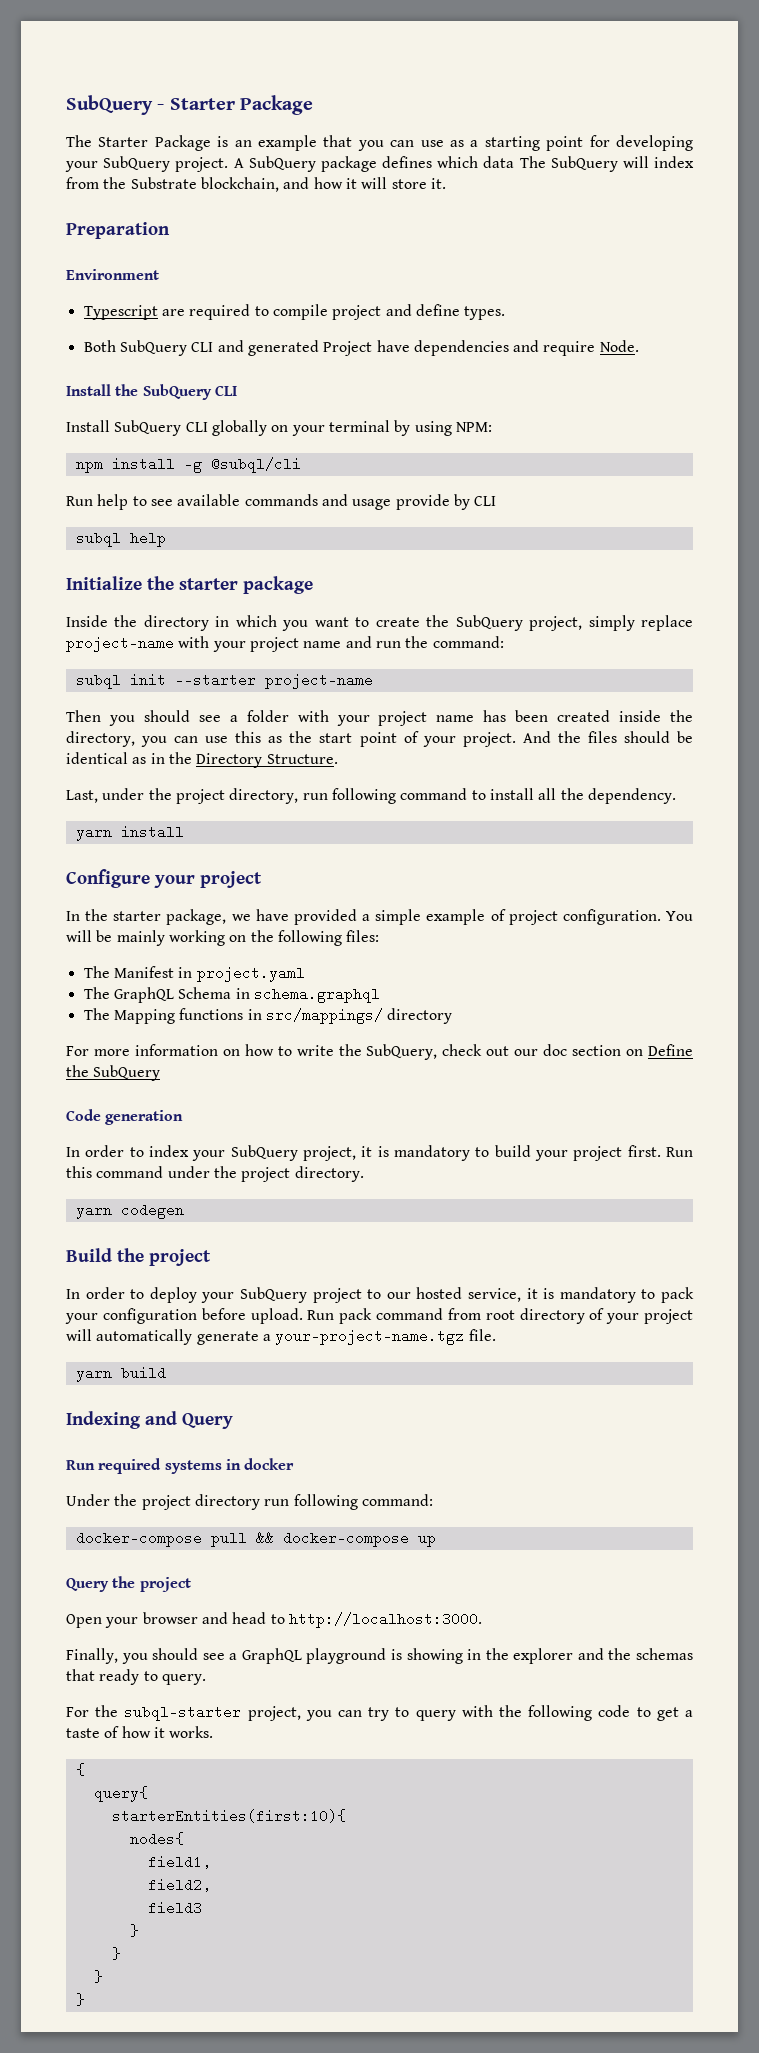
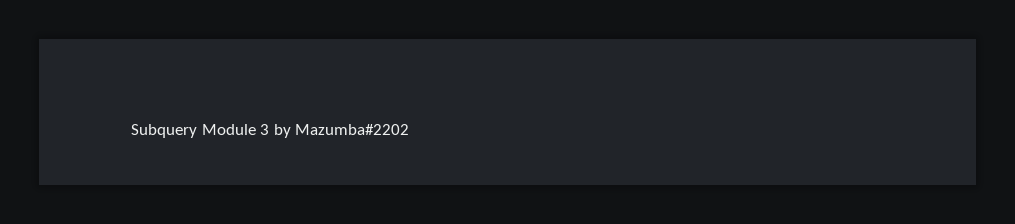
[66,95,314,115] [66,135,693,151] [65,156,694,172] [66,177,446,192] [66,222,170,239] [66,269,159,280] [83,304,506,320] [83,340,639,356] [66,384,237,400] [66,420,492,436] [75,457,301,473] [66,494,497,510] [75,531,166,547] [66,576,313,594] [66,615,693,631] [66,636,504,652] [75,673,373,689] [66,710,694,726] [66,731,693,747] [66,752,338,768] [66,788,676,804] [75,825,184,841] [66,869,262,888] [66,909,693,925] [66,930,380,946] [83,966,305,982] [83,987,380,1003] [83,1008,453,1024] [66,1044,694,1060] [66,1065,161,1081] [66,1109,184,1125] [66,1145,693,1161] [66,1166,364,1182] [75,1203,184,1219] [66,1248,211,1266] [66,1287,695,1303] [65,1308,694,1324] [66,1329,496,1345] [75,1366,166,1382] [66,1411,233,1429] [66,1458,295,1474] [66,1494,433,1510] [75,1531,436,1547] [66,1576,191,1592] [66,1612,482,1628] [66,1648,693,1664] [66,1669,206,1685] [66,1705,694,1721] [66,1726,214,1738] [75,1763,85,1776] [93,1786,148,1802] [111,1809,346,1823] [129,1832,184,1846] [147,1855,211,1869] [147,1878,211,1892] [147,1901,202,1915] [129,1924,139,1937] [111,1947,121,1960] [93,1970,103,1983] [75,1993,85,2006] SubQuery - Starter Package // The Starter Package is an example that you can use as a starting point for developing your SubQuery project. A SubQuery package defines which data The SubQuery will index from the Substrate blockchain, and how it will store it. // Preparation // Environment // Typescript are required to compile project and define types. // Both SubQuery CLI and generated Project have dependencies and require Node. // Install the SubQuery CLI // Install SubQuery CLI globally on your terminal by using NPM: // npm install -g @subql/cli // Run help to see available commands and usage provide by CLI // subql help // Initialize the starter package // Inside the directory in which you want to create the SubQuery project, simply replace project-name with your project name and run the command: // subql init --starter project-name // Then you should see a folder with your project name has been created inside the directory, you can use this as the start point of your project. And the files should be identical as in the Directory Structure. // Last, under the project directory, run following command to install all the dependency. // yarn install // Configure your project // In the starter package, we have provided a simple example of project configuration. You will be mainly working on the following files: // The Manifest in project.yaml // The GraphQL Schema in schema.graphql // The Mapping functions in src/mappings/ directory // For more information on how to write the SubQuery, check out our doc section on Define the SubQuery // Code generation // In order to index your SubQuery project, it is mandatory to build your project first. Run this command under the project directory. // yarn codegen // Build the project // In order to deploy your SubQuery project to our hosted service, it is mandatory to pack your configuration before upload. Run pack command from root directory of your project will automatically generate a your-project-name.tgz file. // yarn build // Indexing and Query // Run required systems in docker // Under the project directory run following command: // docker-compose pull && docker-compose up // Query the project // Open your browser and head to http://localhost:3000. // Finally, you should see a GraphQL playground is showing in the explorer and the schemas that ready to query. // For the subql-starter project, you can try to query with the following code to get a taste of how it works. // { // query{ // starterEntities(first:10){ // nodes{ // field1, // field2, // field3 // } // } // } // } -> [131,124,410,138] Subquery Module 3 by Mazumba#2202

